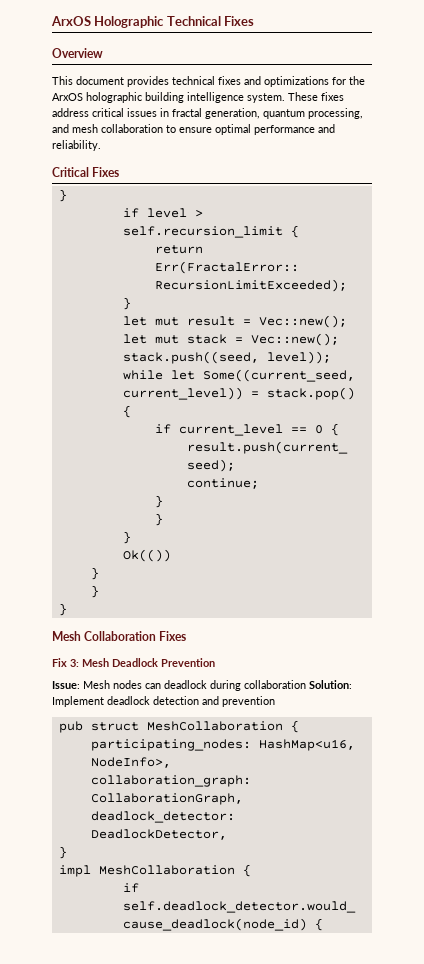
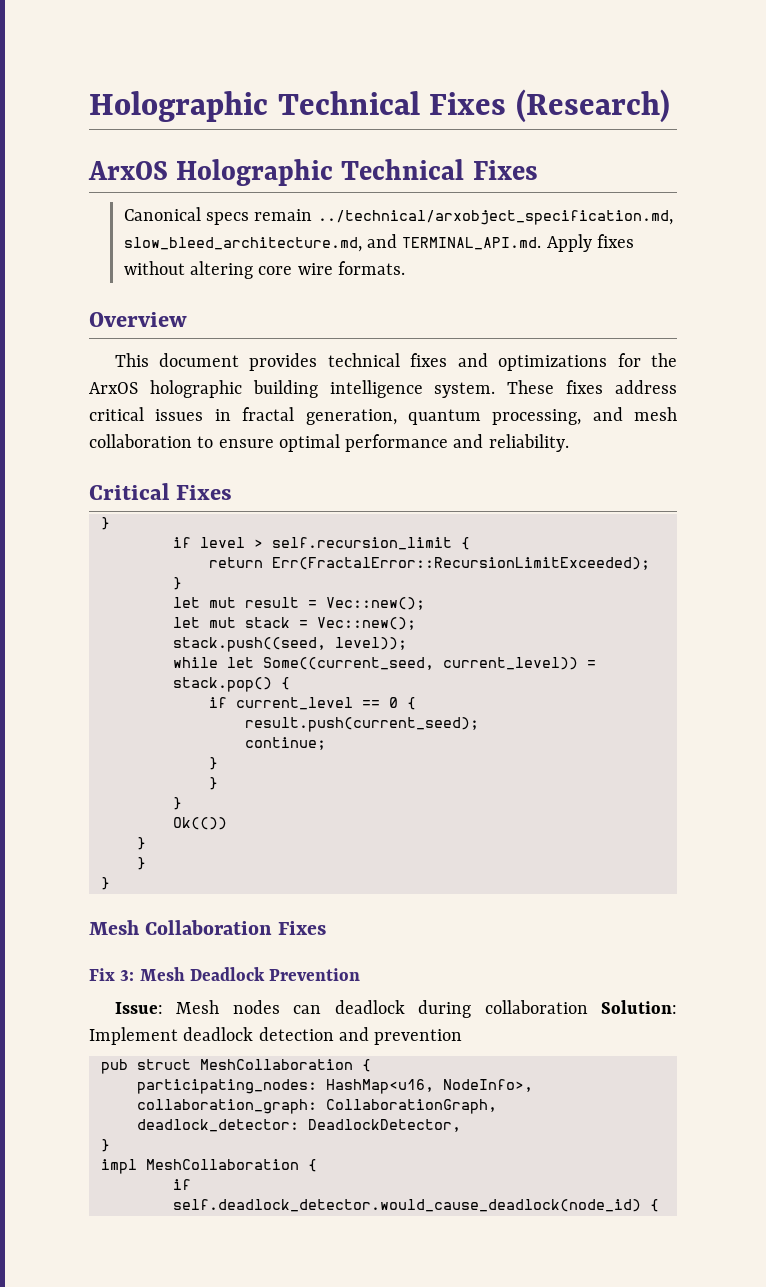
(51, 21) none -> [89,89,670,123] Holographic Technical Fixes (Research) //
(255, 21) none -> [123,207,673,225] [123,234,634,252] [123,261,405,279] // Canonical specs remain ../technical/arxobject_specification.md, slow_bleed_architecture.md, and TERMINAL_API.md. Apply fixes without altering core wire formats.

